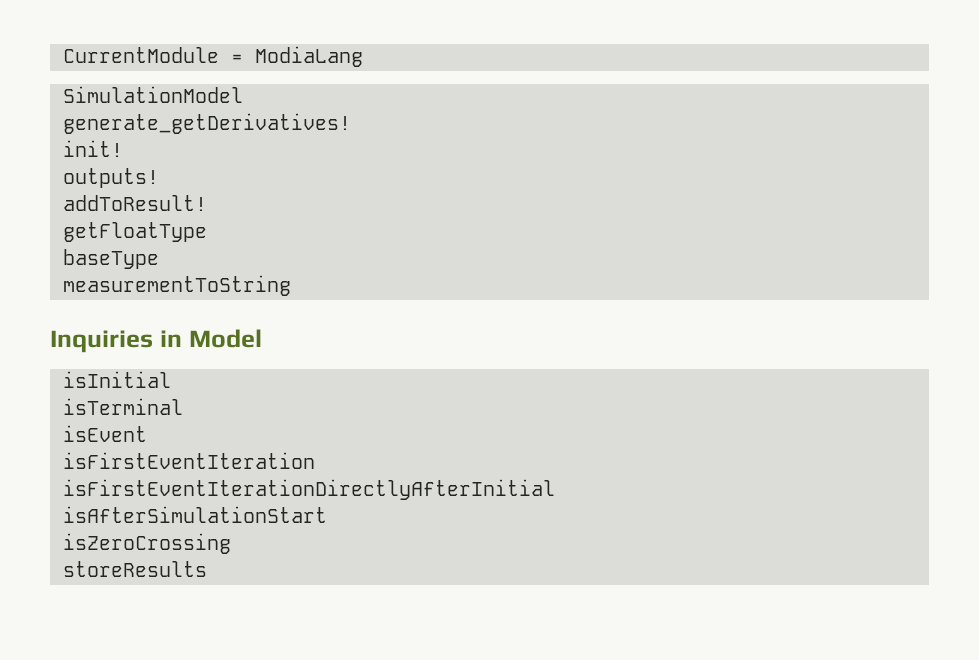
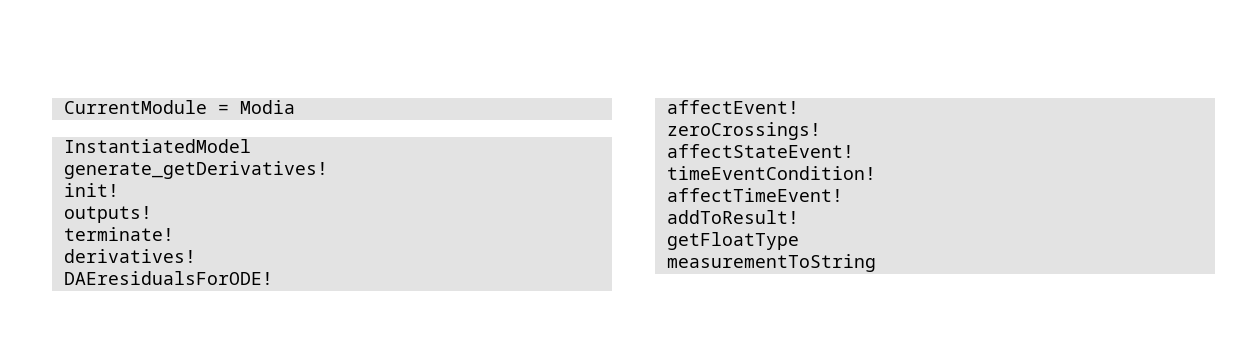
[254,46,363,67] [62,86,243,103] ModiaLang // SimulationModel -> [240,100,295,114] [64,139,251,153] Modia // InstantiatedModel
(159, 178) none -> [64,227,174,241] [64,249,196,263] [64,271,273,285] [667,100,799,114] [667,122,821,140] [667,144,854,158] [667,166,876,180] [667,188,843,202] // terminate! // derivatives! // DAEresidualsForODE! // affectEvent! // zeroCrossings! // affectStateEvent! // timeEventCondition! // affectTimeEvent!
[62,249,159,269] // baseType -> (799, 241) none
[50,329,262,353] [62,371,171,388] [62,398,183,415] [62,425,147,442] [62,452,315,469] [62,479,555,500] [62,506,327,523] [62,533,231,554] [62,561,207,577] // Inquiries in Model // isInitial // isTerminal // isEvent // isFirstEventIteration // isFirstEventIterationDirectlyAfterInitial // isAfterSimulationStart // isZeroCrossing // storeResults -> (876, 263) none

